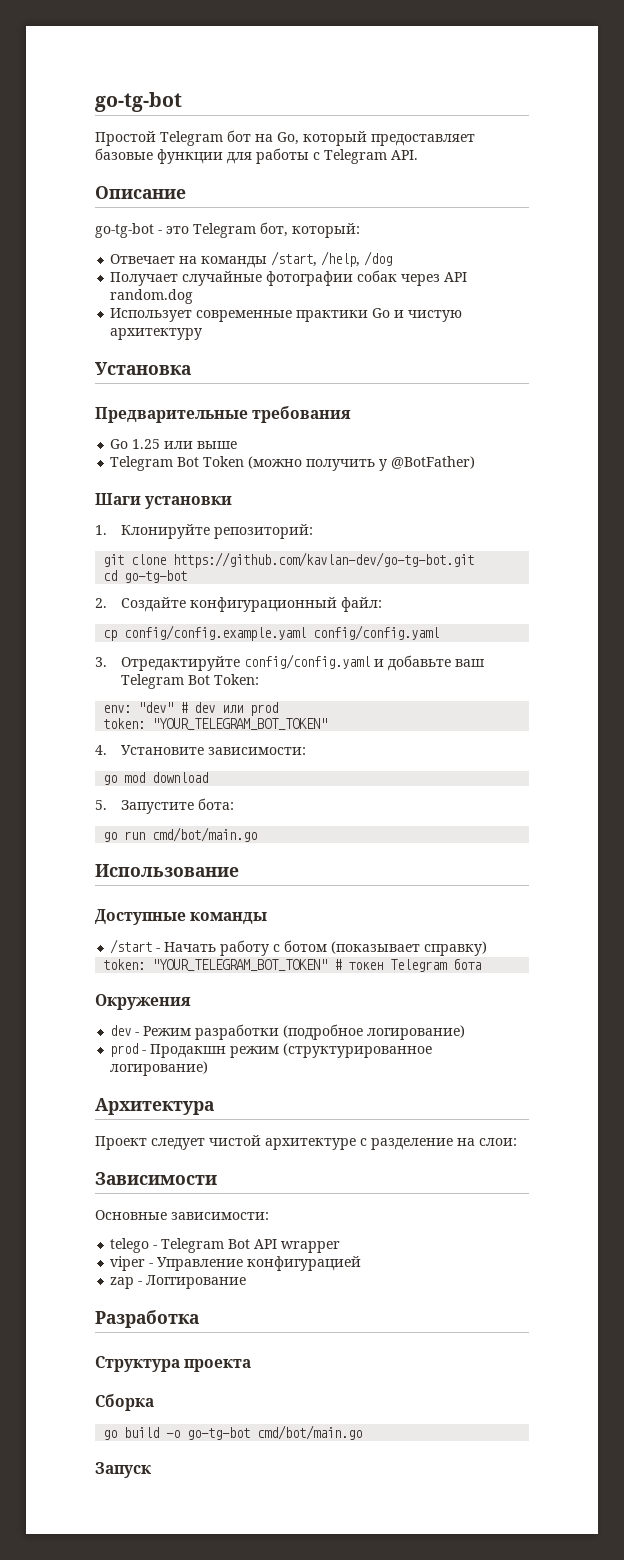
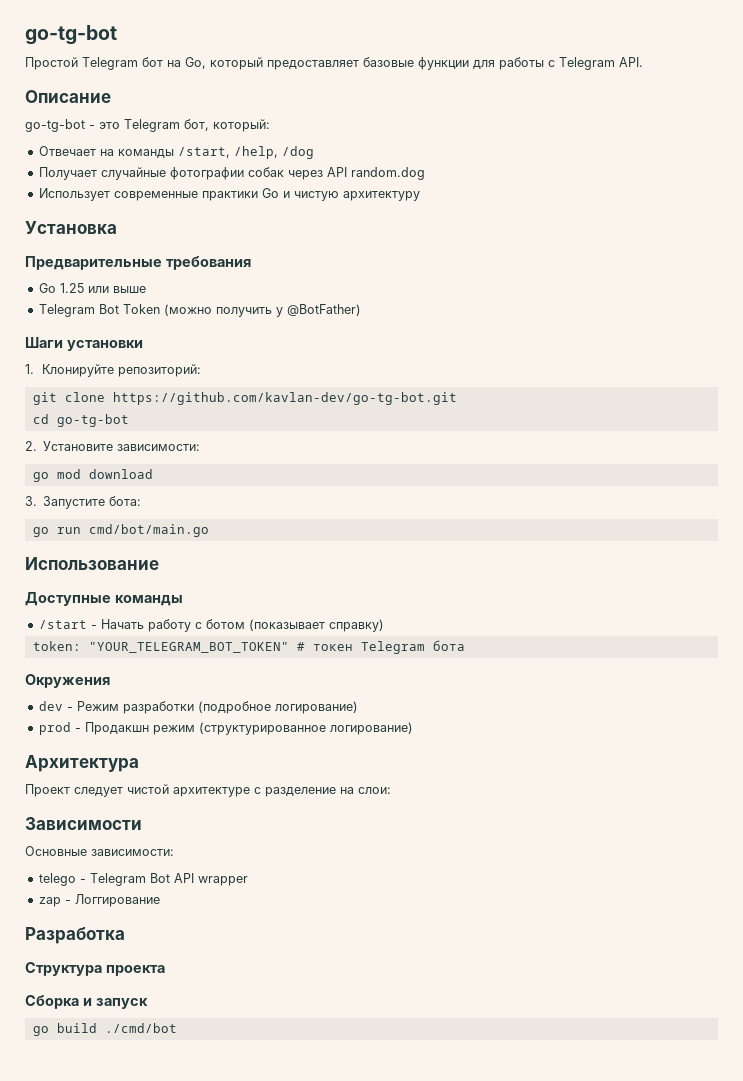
[120,597,382,612] [103,625,440,641] [95,654,484,671] [120,674,259,689] [103,702,279,716] [103,718,328,730] [95,745,107,755] Создайте конфигурационный файл: // cp config/config.example.yaml config/config.yaml // 3. Отредактируйте config/config.yaml и добавьте ваш Telegram Bot Token: // env: "dev" # dev или prod // token: "YOUR_TELEGRAM_BOT_TOKEN" // 4. -> (37, 446) none
[95,800,107,810] 5. -> [25,496,37,506] 3.
[110,1256,362,1271] // viper - Управление конфигурацией -> (248, 881) none
(154, 1402) none -> [82,998,148,1009] и запуск
[166,1425,363,1440] [95,1462,151,1478] -o go-tg-bot cmd/bot/main.go // Запуск -> [104,1023,177,1033] ./cmd/bot

